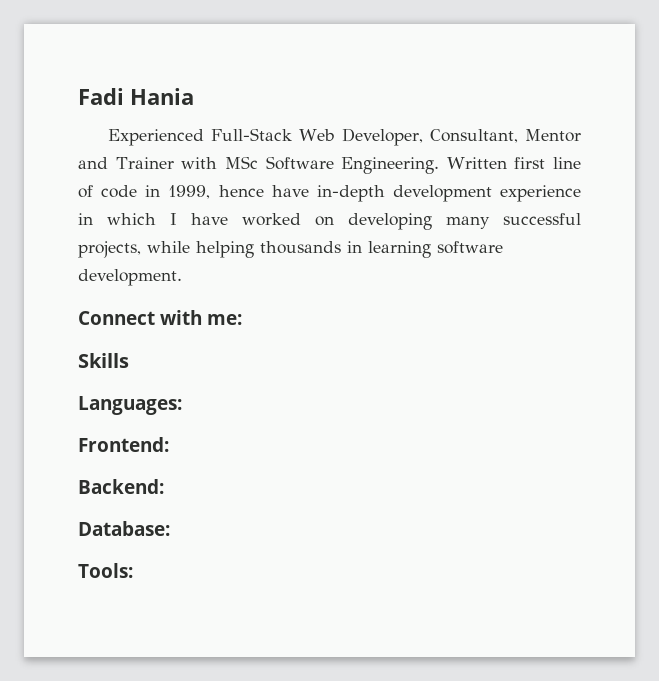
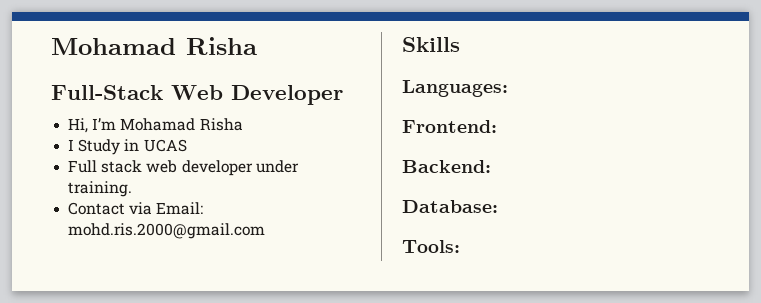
[78,88,194,105] [108,128,581,146] [78,156,581,174] [78,185,581,202] [78,213,581,230] [78,241,503,258] [78,269,182,286] [78,310,242,325] Fadi Hania // Experienced Full-Stack Web Developer, Consultant, Mentor and Trainer with MSc Software Engineering. Written first line of code in 1999, hence have in-depth development experience in which I have worked on developing many successful projects, while helping thousands in learning software development. // Connect with me: -> [51,37,257,55] [51,85,343,105] [68,118,243,133] [68,139,187,155] [68,160,299,176] [68,181,133,197] [68,202,204,215] [68,223,266,239] Mohamad Risha // Full-Stack Web Developer // Hi, I’m Mohamad Risha // I Study in UCAS // Full stack web developer under training. // Contact via Email: mohd.ris.2000@gmail.com

